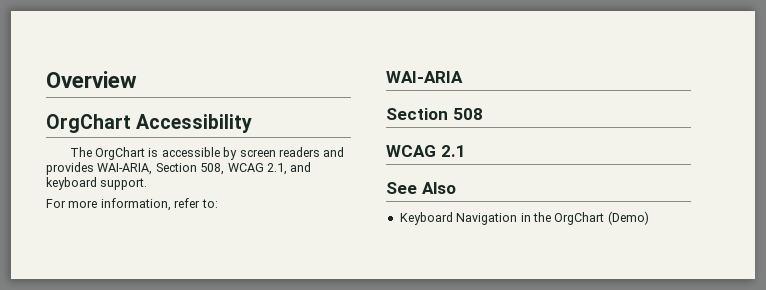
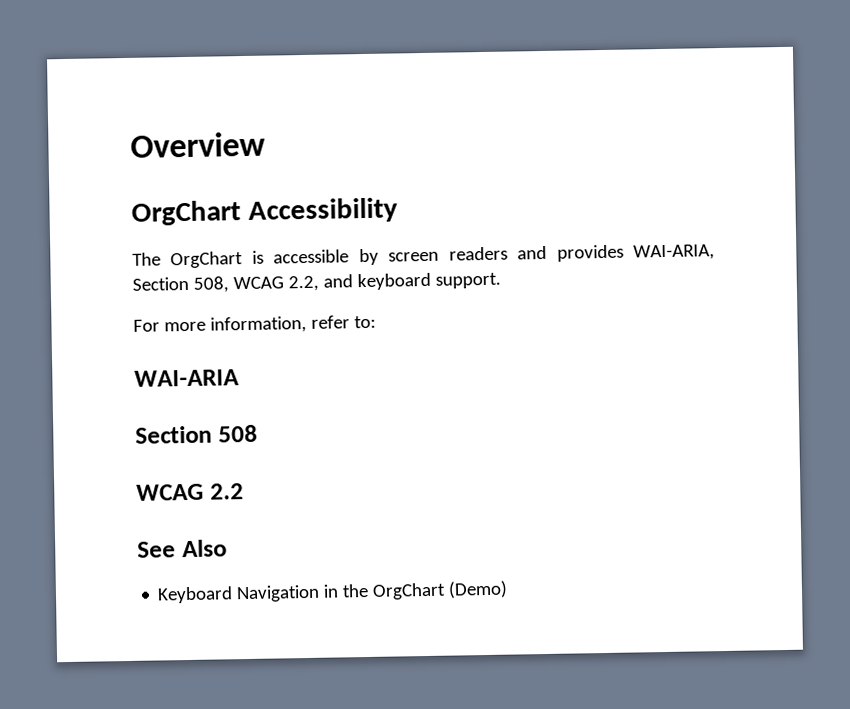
[266,163,287,175] 2.1, -> [287,275,319,292] 2.2,
[440,145,466,157] 2.1 -> [209,483,244,500] 2.2

